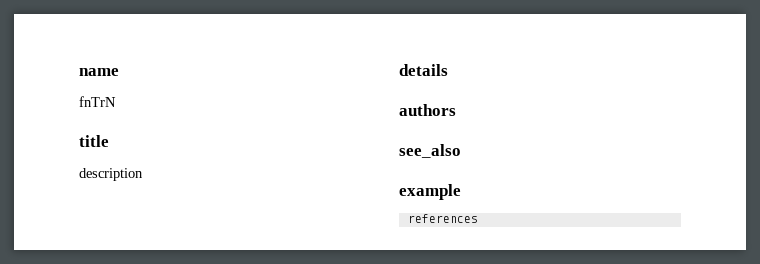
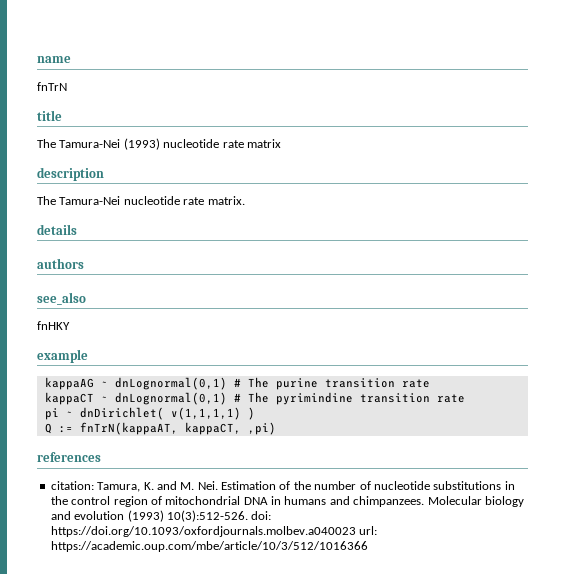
[79,168,143,181] description -> [37,138,281,150] [37,167,104,181] [37,196,245,205] The Tamura-Nei (1993) nucleotide rate matrix // description // The Tamura-Nei nucleotide rate matrix.
(461, 151) none -> [37,321,70,330] // fnHKY
[407,214,478,223] references -> [44,377,430,390] [44,392,465,405] [44,407,255,420] [44,422,276,435] [37,452,101,462] [50,481,515,492] [50,496,524,507] [50,510,272,522] [50,526,378,537] [50,541,368,552] kappaAG ~ dnLognormal(0,1) # The purine transition rate // kappaCT ~ dnLognormal(0,1) # The pyrimindine transition rate // pi ~ dnDirichlet( v(1,1,1,1) ) // Q := fnTrN(kappaAT, kappaCT, ,pi) // references // citation: Tamura, K. and M. Nei. Estimation of the number of nucleotide substitutions in the control region of mitochondrial DNA in humans and chimpanzees. Molecular biology and evolution (1993) 10(3):512-526. doi: https://doi.org/10.1093/oxfordjournals.molbev.a040023 url: https://academic.oup.com/mbe/article/10/3/512/1016366

